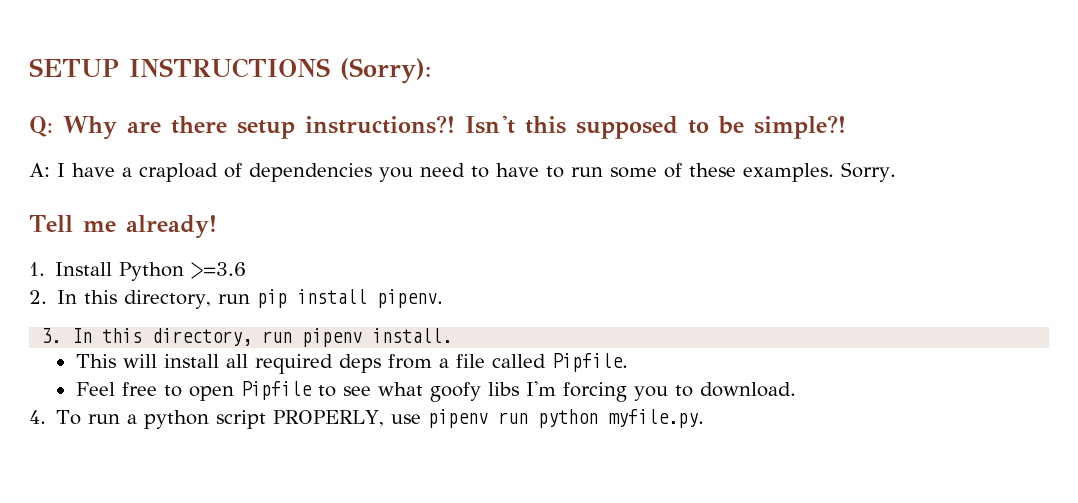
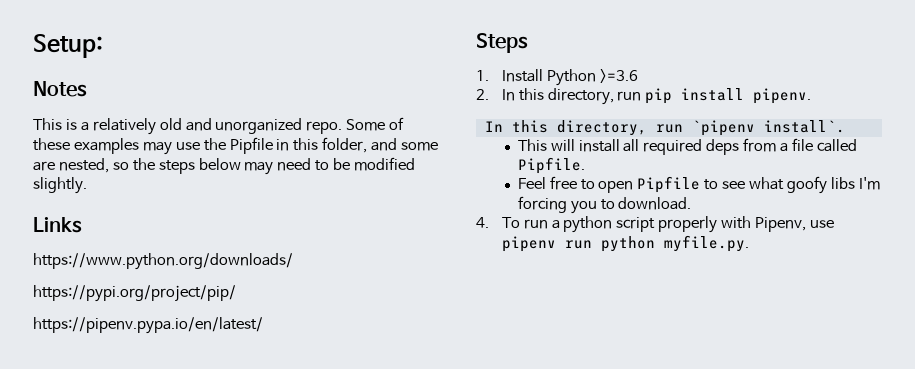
[29,58,431,84] [29,115,846,140] [29,162,896,182] [29,215,217,239] SETUP INSTRUCTIONS (Sorry): // Q: Why are there setup instructions?! Isn't this supposed to be simple?! // A: I have a crapload of dependencies you need to have to run some of these examples. Sorry. // Tell me already! -> [33,34,103,58] [33,81,87,97] [33,117,405,135] [33,137,439,155] [33,157,416,175] [33,177,87,194] [33,217,82,233] [33,253,293,270] [33,285,236,302] [33,317,263,334] [476,33,528,53] Setup: // Notes // This is a relatively old and unorganized repo. Some of these examples may use the Pipfile in this folder, and some are nested, so the steps below may need to be modified slightly. // Links // https://www.python.org/downloads/ // https://pypi.org/project/pip/ // https://pipenv.pypa.io/en/latest/ // Steps
[41,328,452,347] 3. In this directory, run pipenv install. -> [484,120,845,136] In this directory, run `pipenv install`.
[273,410,385,427] PROPERLY, -> [658,216,807,233] properly with Pipenv,

